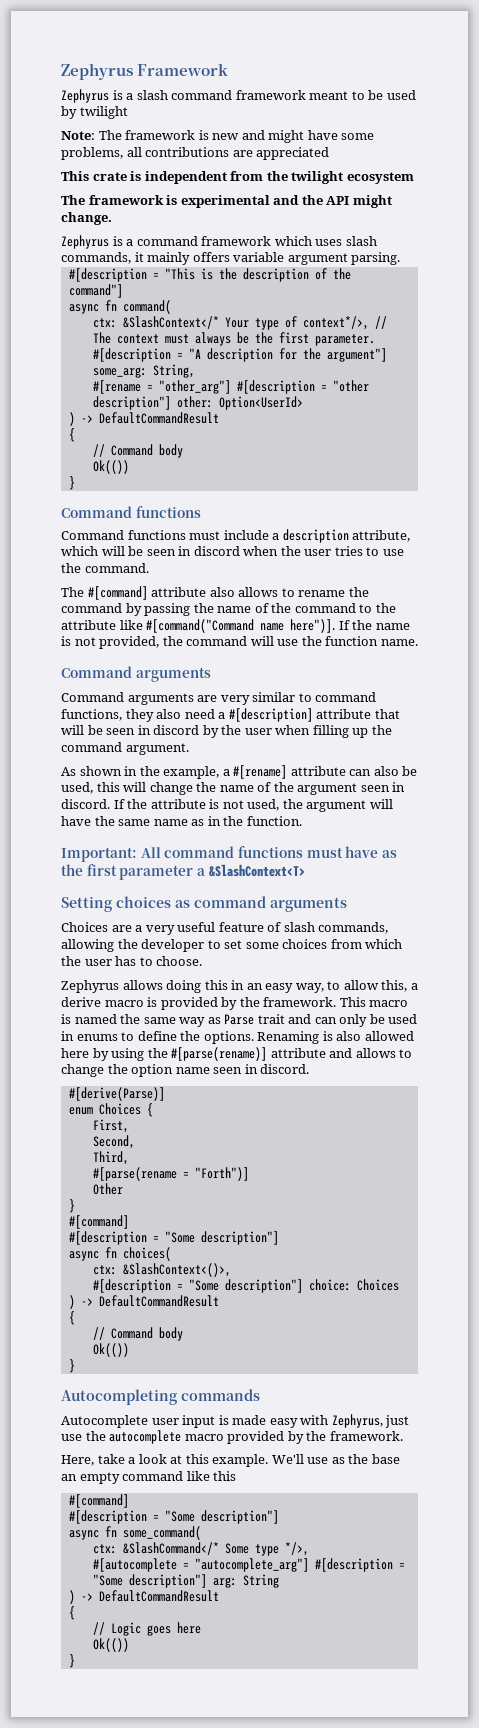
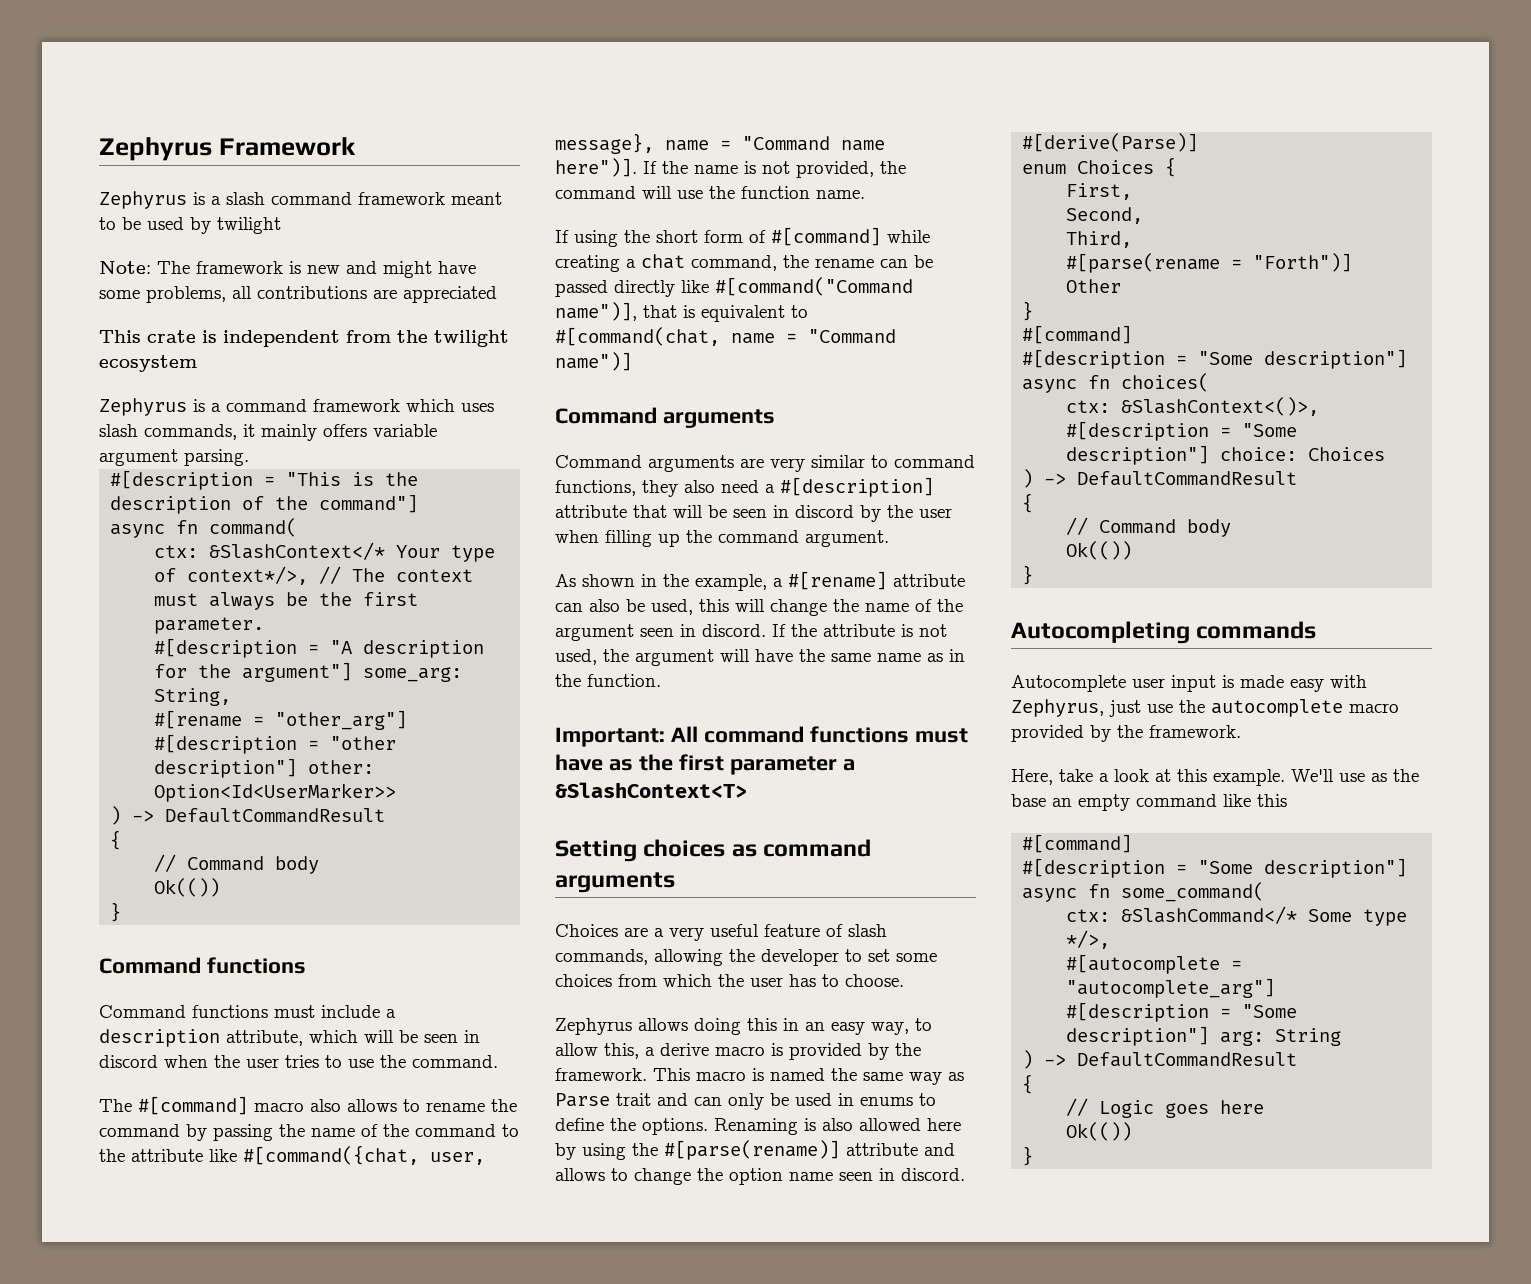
[61,195,392,208] [61,212,112,225] // The framework is experimental and the API might change. -> (197, 363) none
[218,396,303,410] Option<UserId> -> [154,783,397,802] Option<Id<UserMarker>>
[151,587,207,597] attribute -> [254,1102,304,1112] macro
[146,619,255,633] #[command("Command -> [243,1145,485,1165] [555,133,830,154] #[command({chat, user, message}, name = "Command
(418, 642) none -> [555,227,930,247] [555,254,933,272] [555,277,913,297] [555,302,808,322] [555,327,896,346] [555,352,632,371] // If using the short form of #[command] while creating a chat command, the rename can be passed directly like #[command("Command name")], that is equivalent to #[command(chat, name = "Command name")]

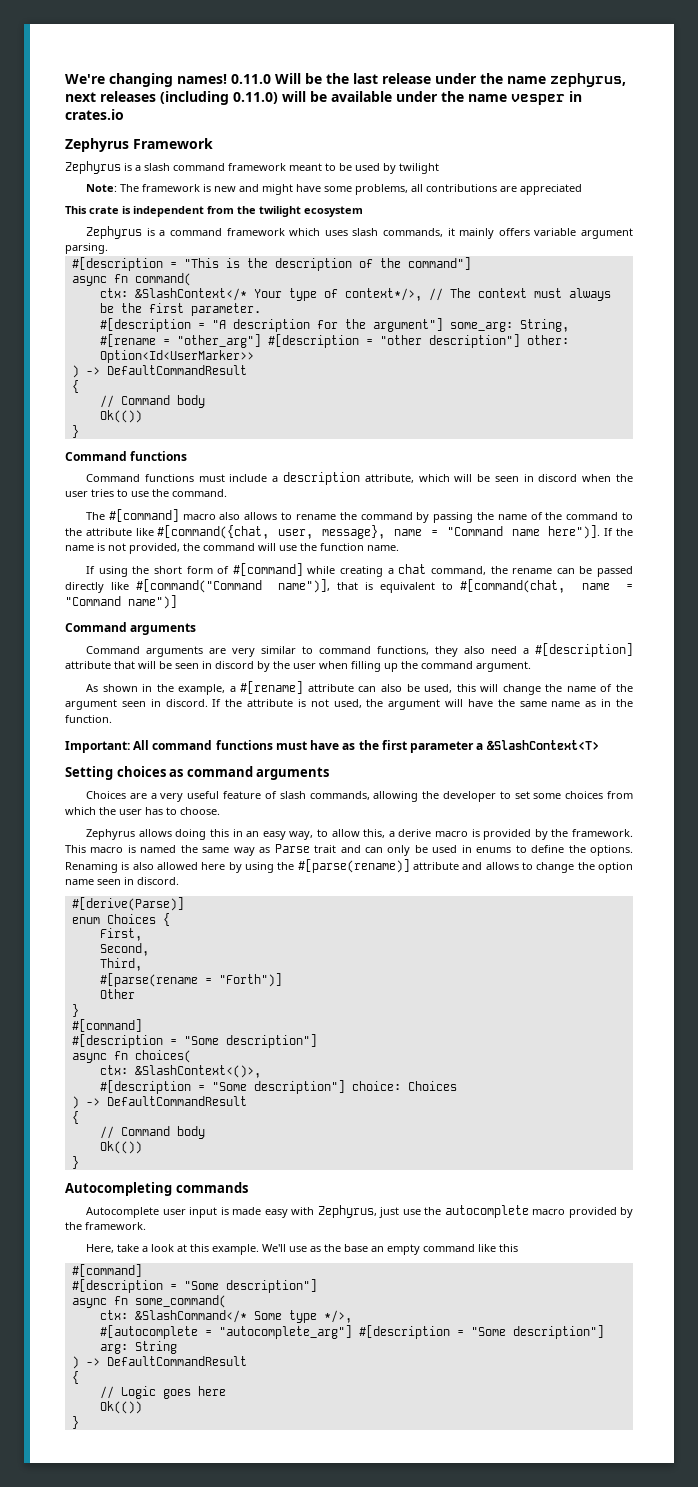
(99, 149) none -> [65,73,626,87] [65,91,582,105] [65,109,124,120] We're changing names! 0.11.0 Will be the last release under the name zephyrus, next releases (including 0.11.0) will be available under the name vesper in crates.io //

